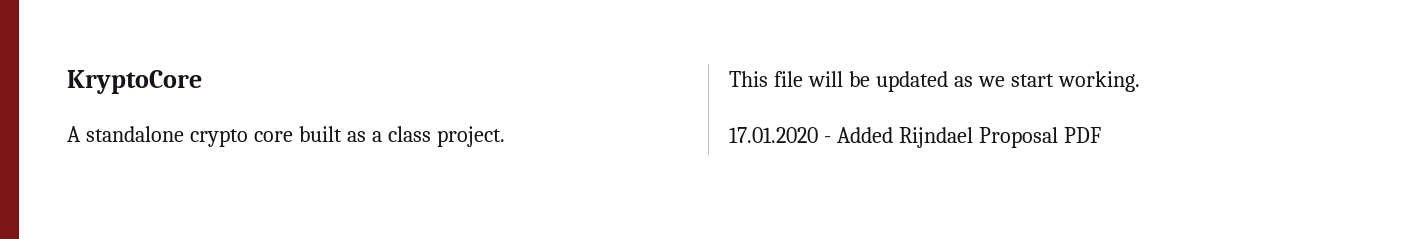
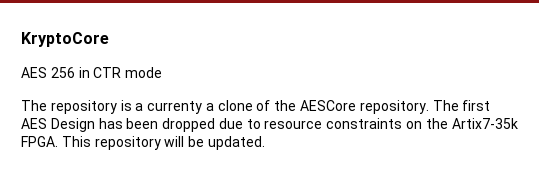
[67,126,505,147] [729,71,1140,92] [729,127,1101,148] A standalone crypto core built as a class project. // This file will be updated as we start working. // 17.01.2020 - Added Rijndael Proposal PDF -> [21,67,163,78] [21,100,491,114] [21,118,518,132] [21,136,265,150] AES 256 in CTR mode // The repository is a currenty a clone of the AESCore repository. The first AES Design has been dropped due to resource constraints on the Artix7-35k FPGA. This repository will be updated.

